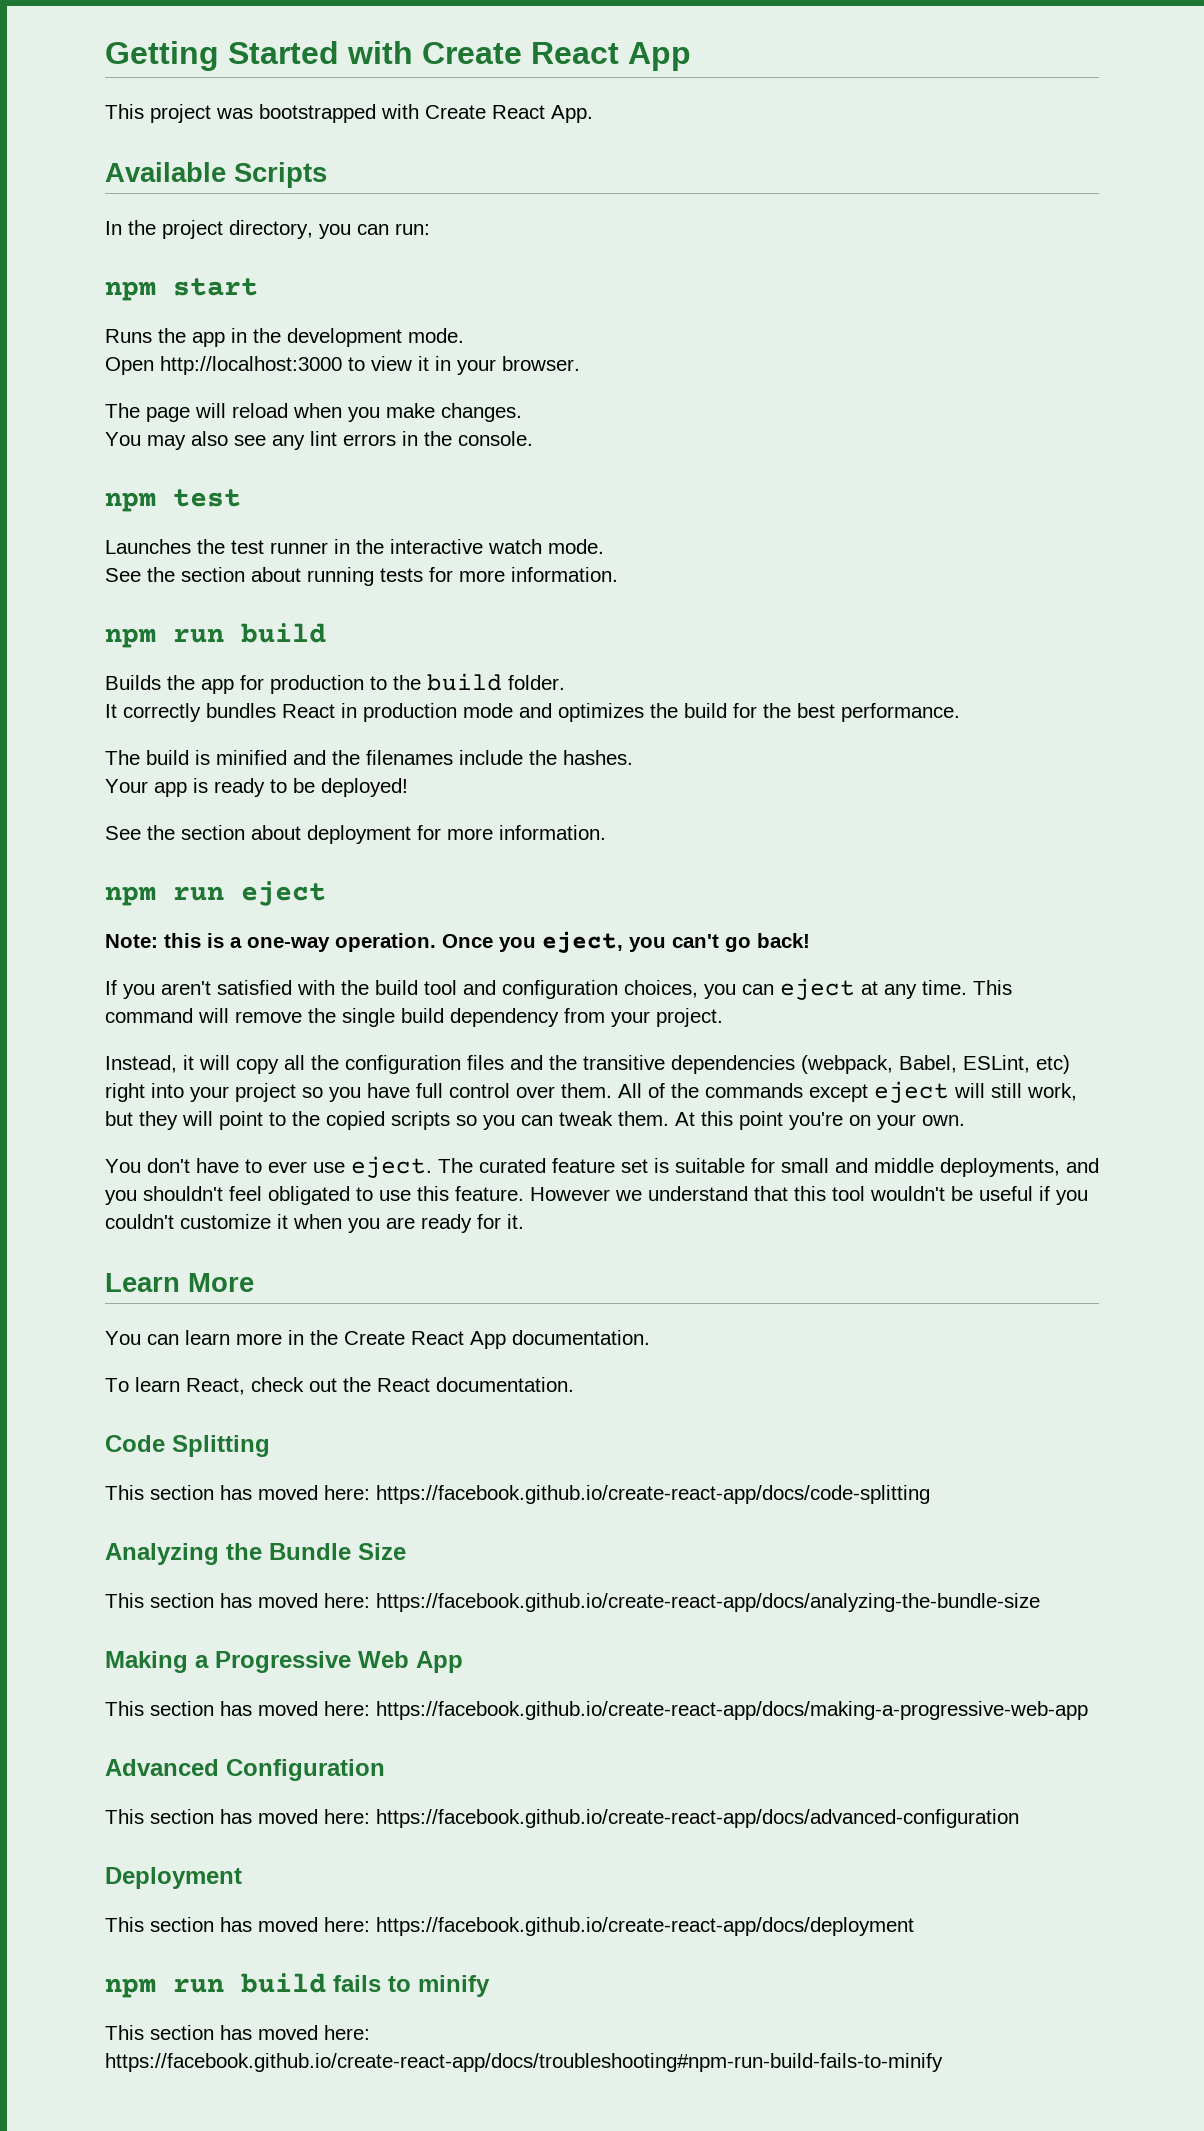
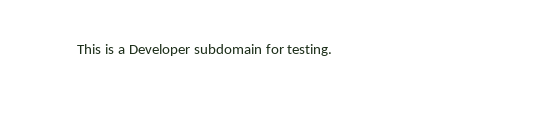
[105,41,691,71] [105,104,593,123] [105,162,327,188] [105,220,430,239] [105,278,258,301] [105,328,464,347] [105,356,580,375] [105,403,522,422] [105,431,533,450] [105,489,241,512] [105,539,604,554] [105,567,618,586] [105,623,326,648] [105,673,565,694] [105,703,960,722] [105,750,633,765] [105,778,408,797] [105,825,606,844] [105,881,326,906] [105,931,810,953] [105,978,1012,1000] [105,1008,723,1027] [105,1055,1070,1074] [105,1081,1077,1103] [105,1111,965,1130] [105,1156,1099,1178] [105,1186,1088,1205] [105,1214,524,1233] [105,1273,254,1292] [105,1330,650,1349] [105,1377,574,1395] [105,1435,270,1457] [105,1485,930,1504] [105,1543,406,1565] [105,1593,1040,1612] [105,1651,463,1673] [105,1701,1088,1720] [105,1759,385,1781] [105,1809,1019,1828] [105,1867,242,1889] [105,1917,914,1936] [105,1973,490,1998] [105,2025,370,2040] [105,2053,943,2072] Getting Started with Create React App // This project was bootstrapped with Create React App. // Available Scripts // In the project directory, you can run: // npm start // Runs the app in the development mode. // Open http://localhost:3000 to view it in your browser. // The page will reload when you make changes. // You may also see any lint errors in the console. // npm test // Launches the test runner in the interactive watch mode. // See the section about running tests for more information. // npm run build // Builds the app for production to the build folder. // It correctly bundles React in production mode and optimizes the build for the best performance. // The build is minified and the filenames include the hashes. // Your app is ready to be deployed! // See the section about deployment for more information. // npm run eject // Note: this is a one-way operation. Once you eject, you can't go back! // If you aren't satisfied with the build tool and configuration choices, you can eject at any time. This command will remove the single build dependency from your project. // Instead, it will copy all the configuration files and the transitive dependencies (webpack, Babel, ESLint, etc) right into your project so you have full control over them. All of the commands except eject will still work, but they will point to the copied scripts so you can tweak them. At this point you're on your own. // You don't have to ever use eject. The curated feature set is suitable for small and middle deployments, and you shouldn't feel obligated to use this feature. However we understand that this tool wouldn't be useful if you couldn't customize it when you are ready for it. // Learn More // You can learn more in the Create React App documentation. // To learn React, check out the React documentation. // Code Splitting // This section has moved here: https://facebook.github.io/create-react-app/docs/code-splitting // Analyzing the Bundle Size // This section has moved here: https://facebook.github.io/create-react-app/docs/analyzing-the-bundle-size // Making a Progressive Web App // This section has moved here: https://facebook.github.io/create-react-app/docs/making-a-progressive-web-app // Advanced Configuration // This section has moved here: https://facebook.github.io/create-react-app/docs/advanced-configuration // Deployment // This section has moved here: https://facebook.github.io/create-react-app/docs/deployment // npm run build fails to minify // This section has moved here: https://facebook.github.io/create-react-app/docs/troubleshooting#npm-run-build-fails-to-minify -> [77,44,333,56] This is a Developer subdomain for testing.

